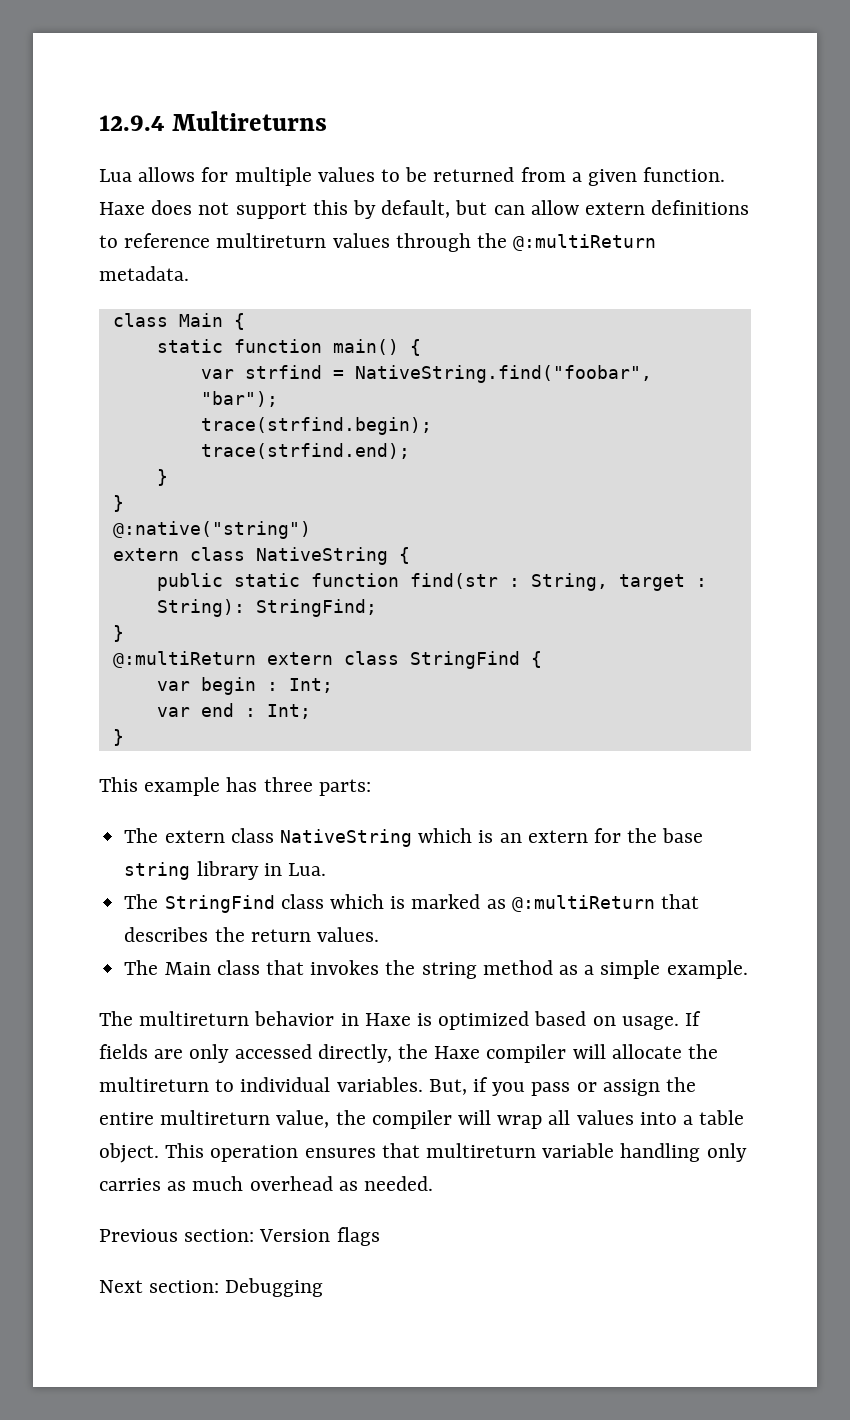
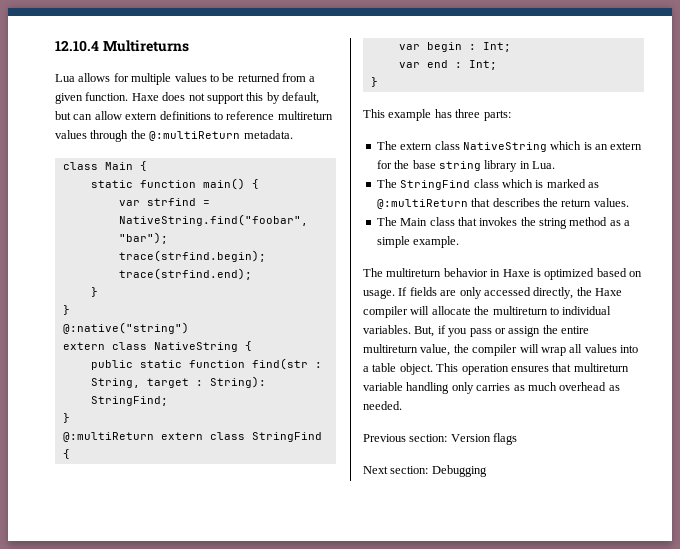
[99,115,164,131] 12.9.4 -> [55,40,99,52] 12.10.4

